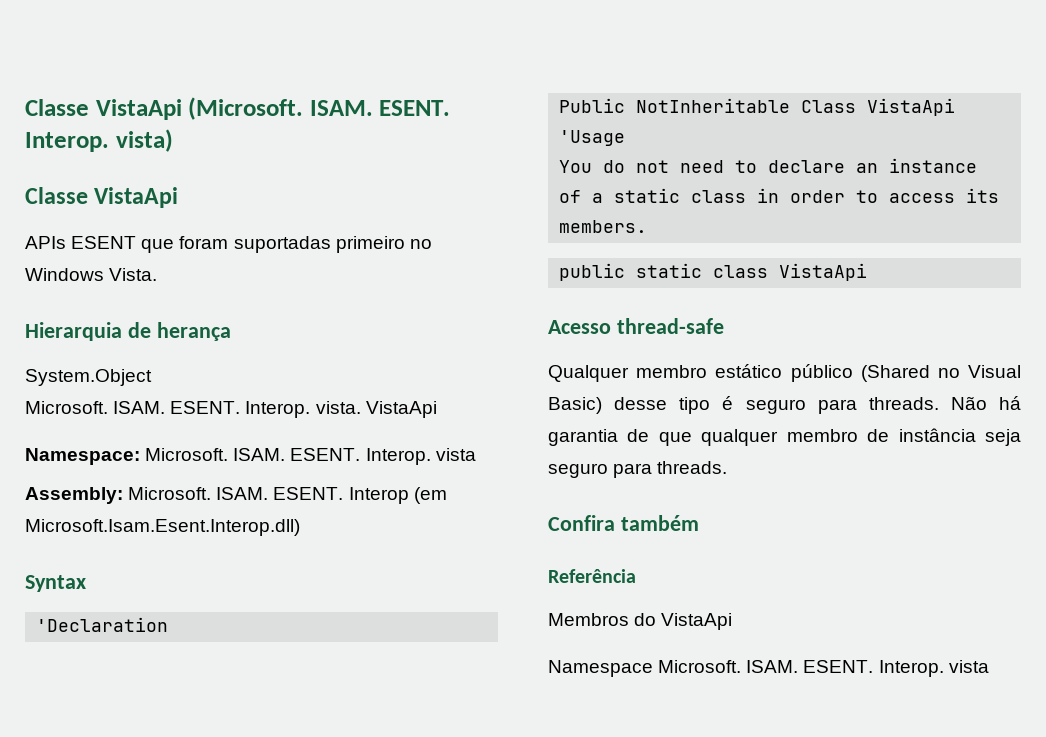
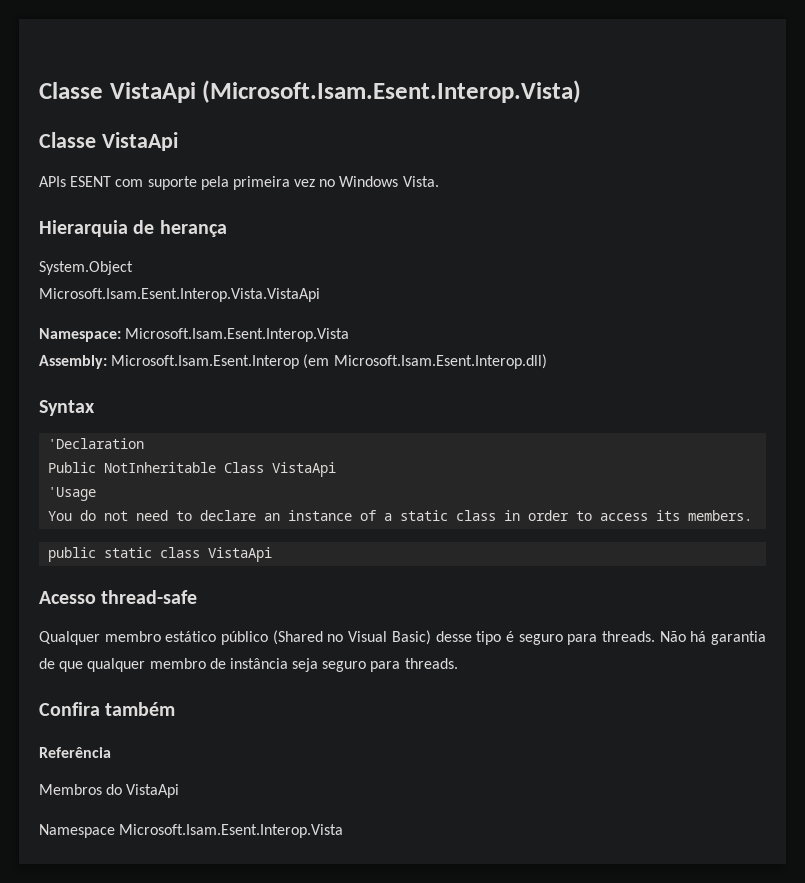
[25,97,451,120] [25,129,173,152] Classe VistaApi (Microsoft. ISAM. ESENT. Interop. vista) -> [39,80,582,103] Classe VistaApi (Microsoft.Isam.Esent.Interop.Vista)
[141,236,405,253] que foram suportadas primeiro -> [115,176,316,190] com suporte pela primeira vez
[25,401,437,418] [25,448,476,465] [25,487,409,504] Microsoft. ISAM. ESENT. Interop. vista. VistaApi // Namespace: Microsoft. ISAM. ESENT. Interop. vista // Assembly: Microsoft. ISAM. ESENT. Interop -> [39,288,320,302] [39,328,350,342] [39,355,300,369] Microsoft.Isam.Esent.Interop.Vista.VistaApi // Namespace: Microsoft.Isam.Esent.Interop.Vista // Assembly: Microsoft.Isam.Esent.Interop
[658,660,989,677] Microsoft. ISAM. ESENT. Interop. vista -> [119,824,344,838] Microsoft.Isam.Esent.Interop.Vista

